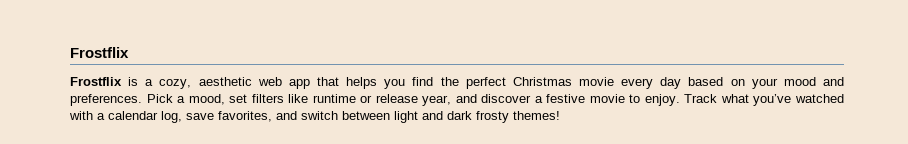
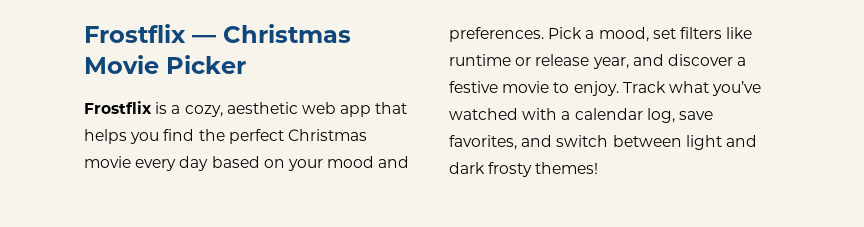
[70,47,129,58] Frostflix -> [84,24,351,43] [84,55,246,74] Frostflix — Christmas Movie Picker

